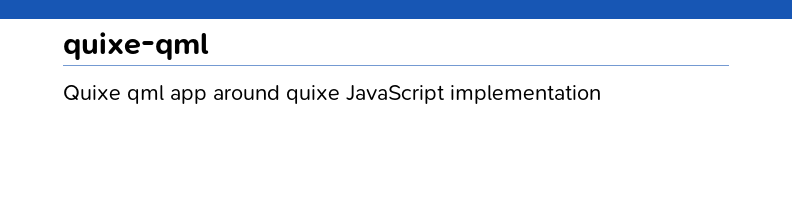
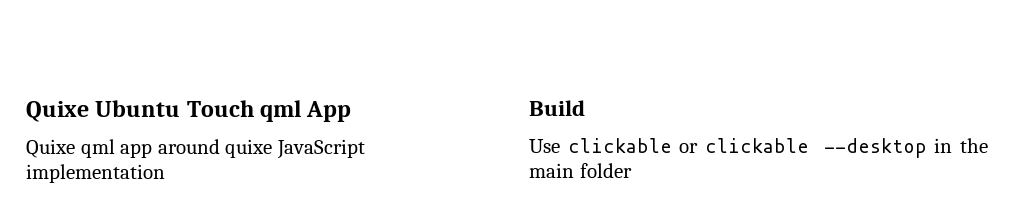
[63,32,209,60] quixe-qml -> [26,100,352,122] Quixe Ubuntu Touch qml App
(601, 94) none -> [529,100,585,116] [529,138,988,158] [529,163,632,178] // Build // Use clickable or clickable --desktop in the main folder

